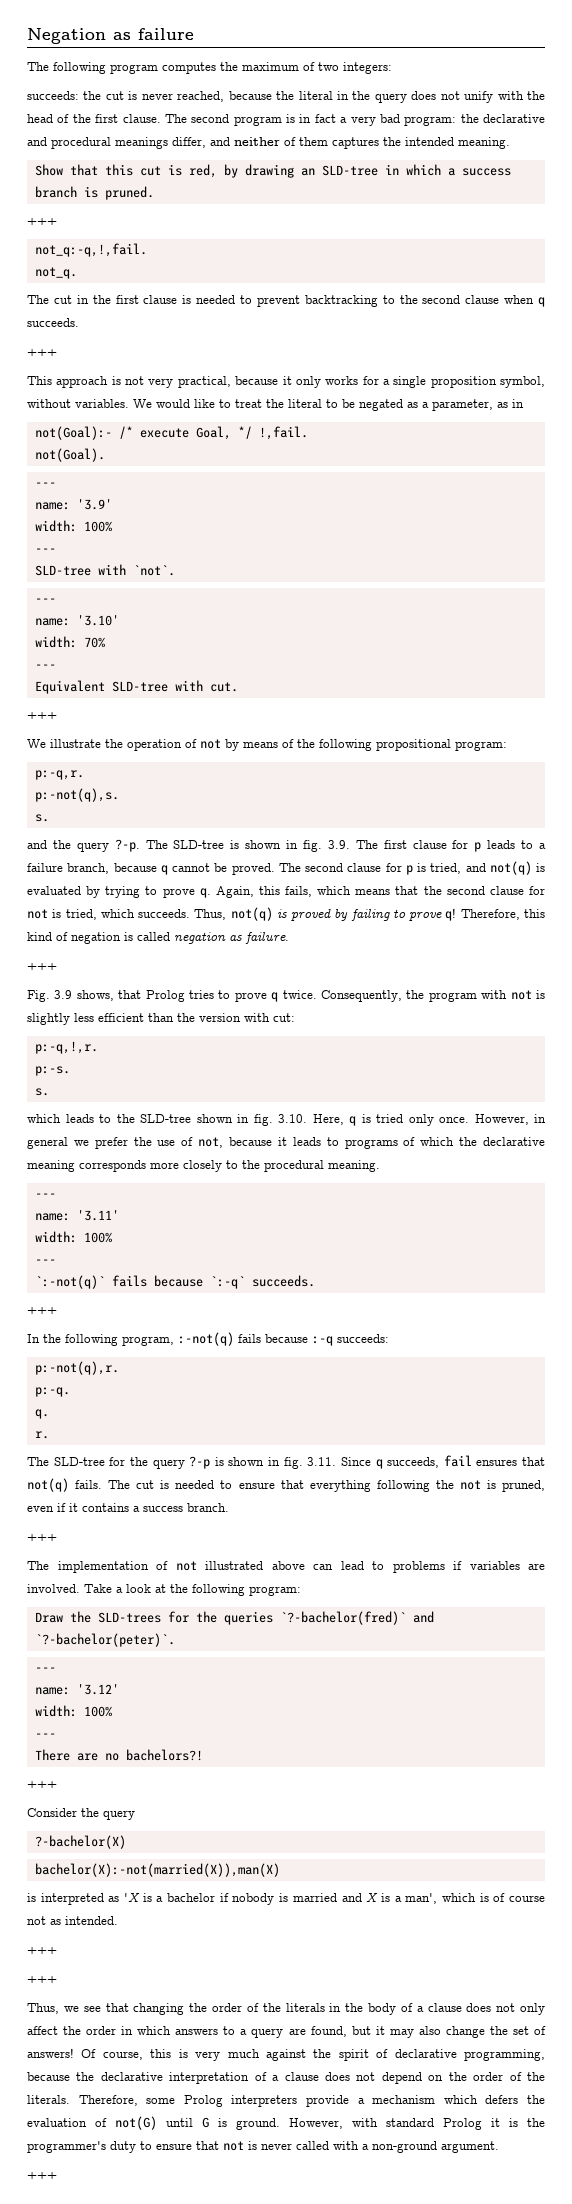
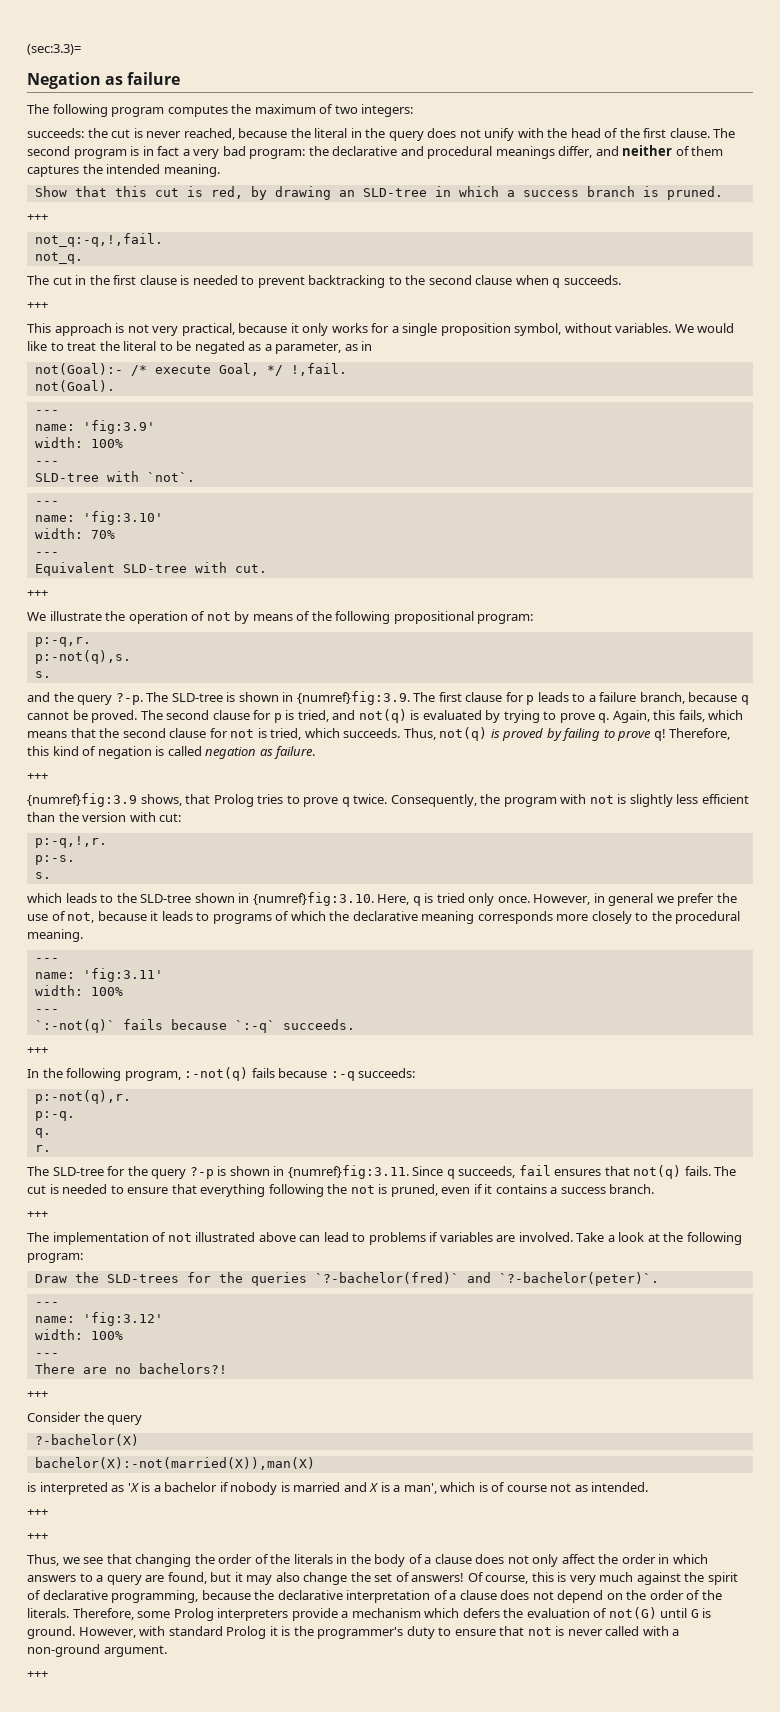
(27, 36) none -> [27,44,81,55] (sec:3.3)= //
[76,499,112,510] '3.9' -> [82,420,155,434] 'fig:3.9'
[76,615,119,626] '3.10' -> [82,511,163,525] 'fig:3.10'
[303,840,350,852] fig. 3.9. -> [296,691,410,705] {numref}fig:3.9.
[27,990,73,1002] Fig. 3.9 -> [27,793,137,807] {numref}fig:3.9
[253,1114,307,1126] fig. 3.10. -> [252,892,374,906] {numref}fig:3.10.
[76,1210,119,1221] '3.11' -> [82,968,163,982] 'fig:3.11'
[283,1457,337,1469] fig. 3.11. -> [287,1165,409,1179] {numref}fig:3.11.
[76,1684,119,1695] '3.12' -> [82,1312,163,1326] 'fig:3.12'

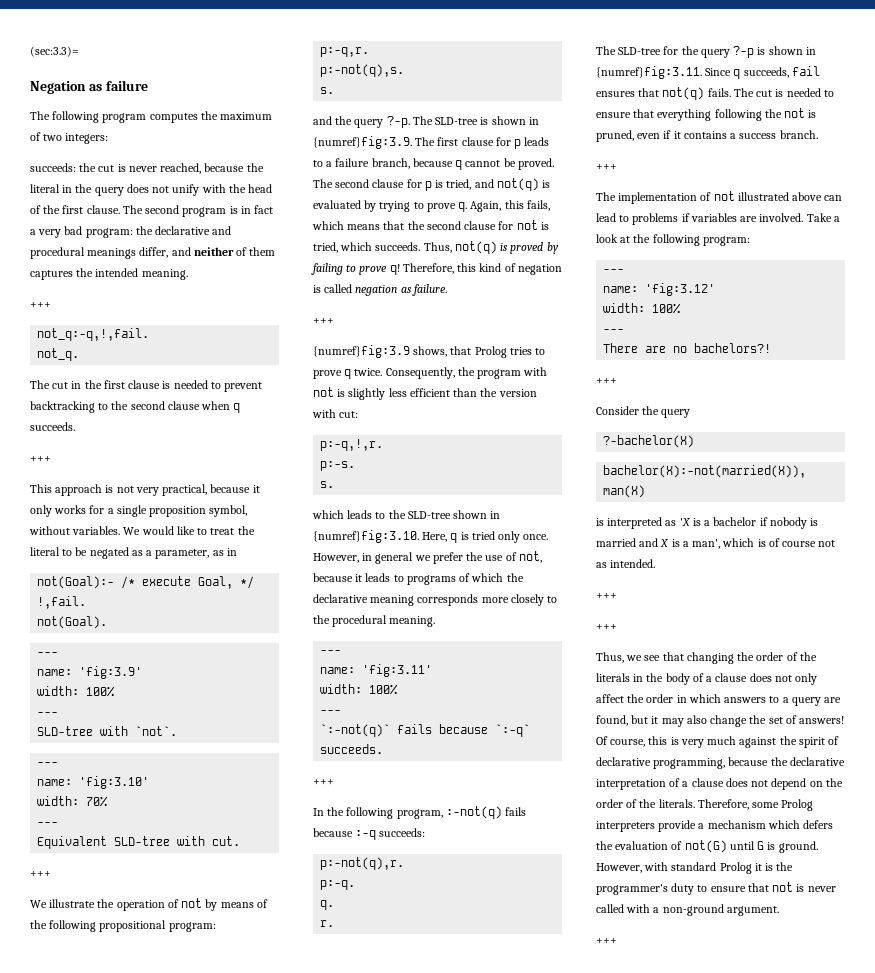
[34,186,723,200] // Show that this cut is red, by drawing an SLD-tree in which a success branch is pruned. -> (188, 274) none
[34,1272,659,1286] // Draw the SLD-trees for the queries `?-bachelor(fred)` and `?-bachelor(peter)`. -> (750, 241) none

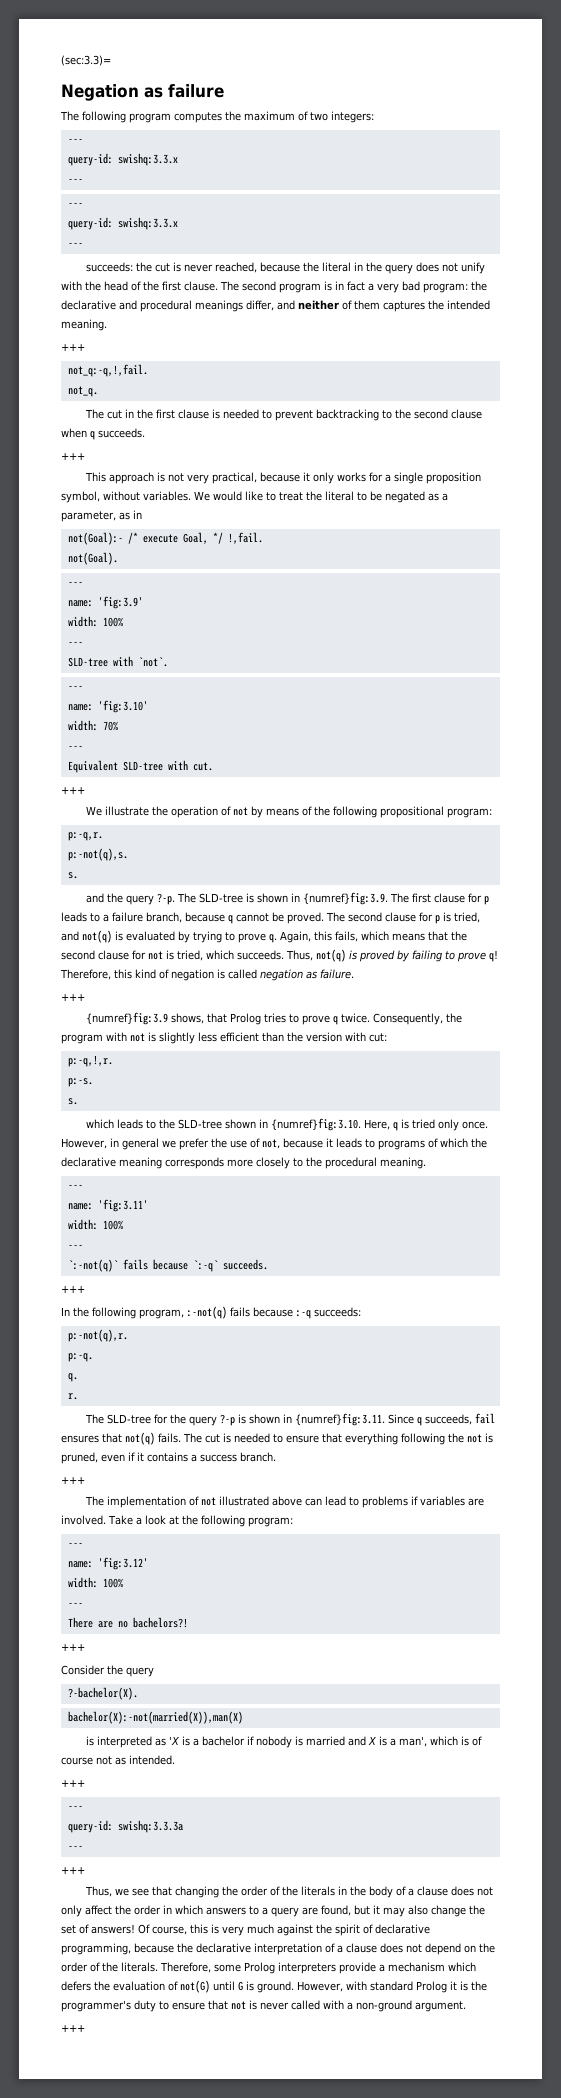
(109, 138) none -> [67,139,83,143] [67,153,178,166] [67,179,83,183] [67,203,83,207] [67,217,178,230] [67,243,83,247] // --- // query-id: swishq:3.3.x // --- // --- // query-id: swishq:3.3.x // ---
[603,435,695,448] ?-bachelor(X) -> [67,1687,138,1700] ?-bachelor(X).
(617, 596) none -> [67,1806,83,1810] [67,1820,183,1833] [67,1846,83,1850] // --- // query-id: swishq:3.3.3a // ---

